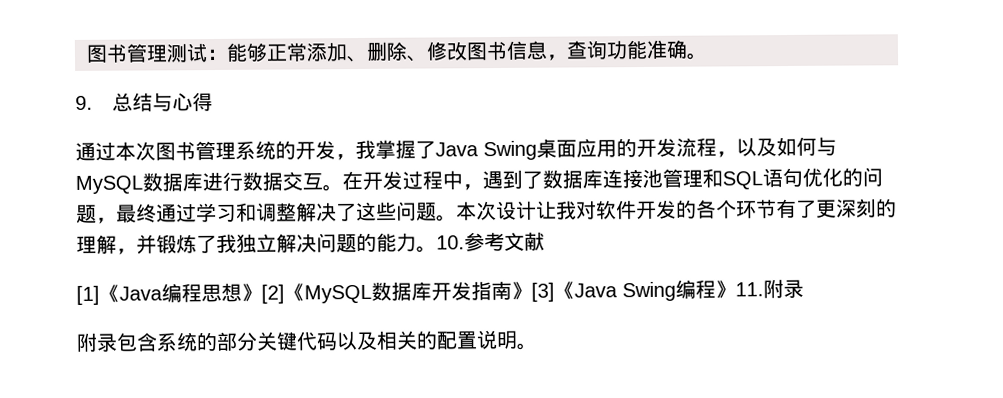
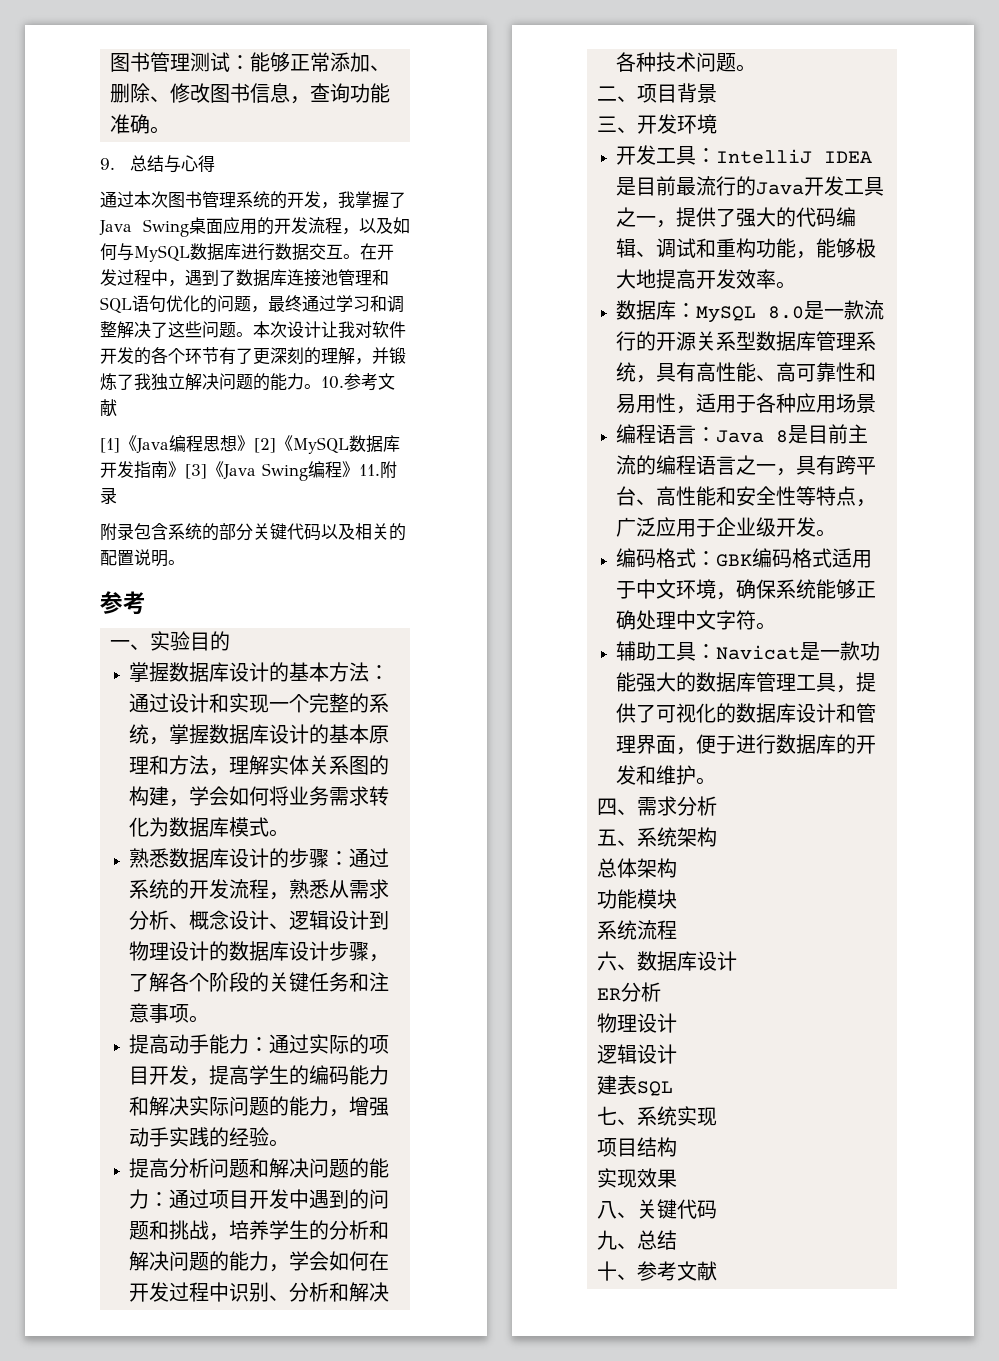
(538, 346) none -> [100,591,146,615] [110,631,231,651] [128,662,389,682] [128,693,389,713] [128,724,389,745] [128,755,389,776] [128,786,389,807] [128,817,289,837] [128,848,389,868] [128,879,389,900] [128,910,389,930] [128,941,389,962] [128,972,389,992] [128,1003,209,1023] [128,1034,389,1054] [128,1065,389,1086] [128,1096,389,1117] [128,1127,289,1147] [128,1158,389,1178] [128,1189,389,1209] [128,1220,389,1241] [128,1251,389,1272] [128,1282,389,1302] [615,52,756,72] [597,83,718,103] [597,114,718,134] [615,145,872,165] [615,176,884,196] [615,207,856,228] [615,238,876,259] [615,269,796,289] [615,300,884,323] [615,331,876,351] [615,362,876,383] [615,393,876,414] [615,424,868,444] [615,455,876,476] [615,486,876,507] [615,517,836,537] [615,548,872,568] [615,579,876,600] [615,610,776,630] [615,641,880,661] [615,672,876,693] [615,703,876,723] [615,734,876,755] [615,765,716,785] [597,796,718,816] [597,827,718,847] [597,858,678,878] [597,889,678,909] [597,920,678,940] [597,951,738,971] [597,982,662,1002] [597,1013,678,1033] [597,1044,678,1064] [597,1075,674,1096] [597,1106,718,1126] [597,1137,678,1157] [597,1168,678,1188] [597,1199,718,1219] [597,1230,678,1250] [597,1261,718,1281] // 参考 // 一、实验目的 // 掌握数据库设计的基本方法：通过设计和实现一个完整的系统，掌握数据库设计的基本原理和方法，理解实体关系图的构建，学会如何将业务需求转化为数据库模式。 // 熟悉数据库设计的步骤：通过系统的开发流程，熟悉从需求分析、概念设计、逻辑设计到物理设计的数据库设计步骤，了解各个阶段的关键任务和注意事项。 // 提高动手能力：通过实际的项目开发，提高学生的编码能力和解决实际问题的能力，增强动手实践的经验。 // 提高分析问题和解决问题的能力：通过项目开发中遇到的问题和挑战，培养学生的分析和解决问题的能力，学会如何在开发过程中识别、分析和解决各种技术问题。 // 二、项目背景 // 三、开发环境 // 开发工具：IntelliJ IDEA是目前最流行的Java开发工具之一，提供了强大的代码编辑、调试和重构功能，能够极大地提高开发效率。 // 数据库：MySQL 8.0是一款流行的开源关系型数据库管理系统，具有高性能、高可靠性和易用性，适用于各种应用场景 // 编程语言：Java 8是目前主流的编程语言之一，具有跨平台、高性能和安全性等特点，广泛应用于企业级开发。 // 编码格式：GBK编码格式适用于中文环境，确保系统能够正确处理中文字符。 // 辅助工具：Navicat是一款功能强大的数据库管理工具，提供了可视化的数据库设计和管理界面，便于进行数据库的开发和维护。 // 四、需求分析 // 五、系统架构 // 总体架构 // 功能模块 // 系统流程 // 六、数据库设计 // ER分析 // 物理设计 // 逻辑设计 // 建表SQL // 七、系统实现 // 项目结构 // 实现效果 // 八、关键代码 // 九、总结 // 十、参考文献

